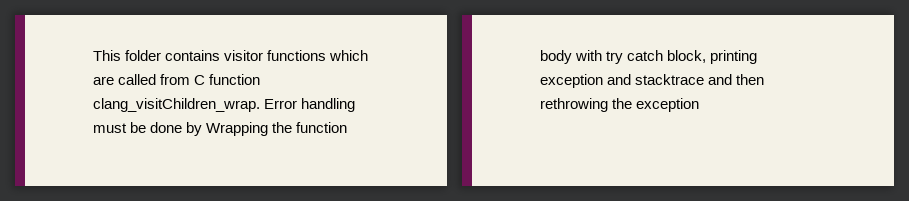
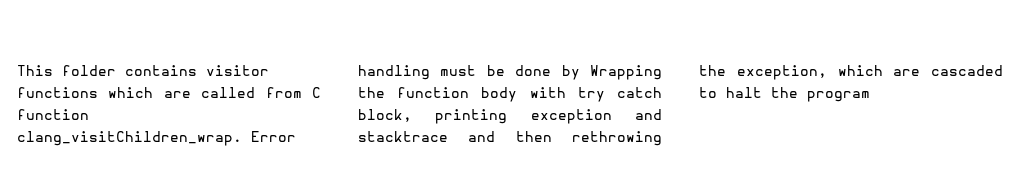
[636,98,700,112] exception -> [736,65,1003,80] [699,87,870,102] exception, which are cascaded to halt the program

